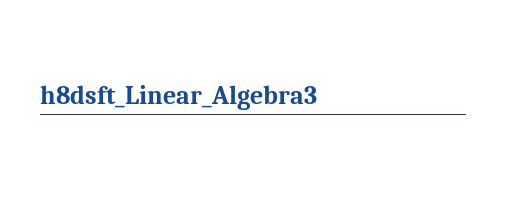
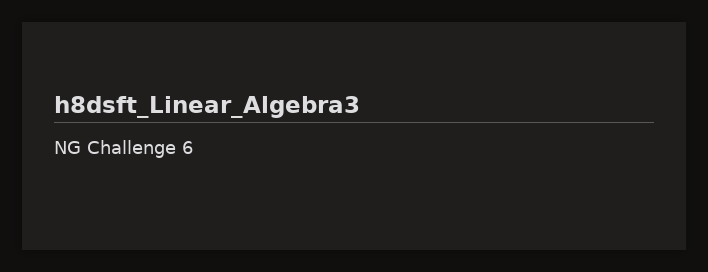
(317, 97) none -> [54,140,193,158] // NG Challenge 6

